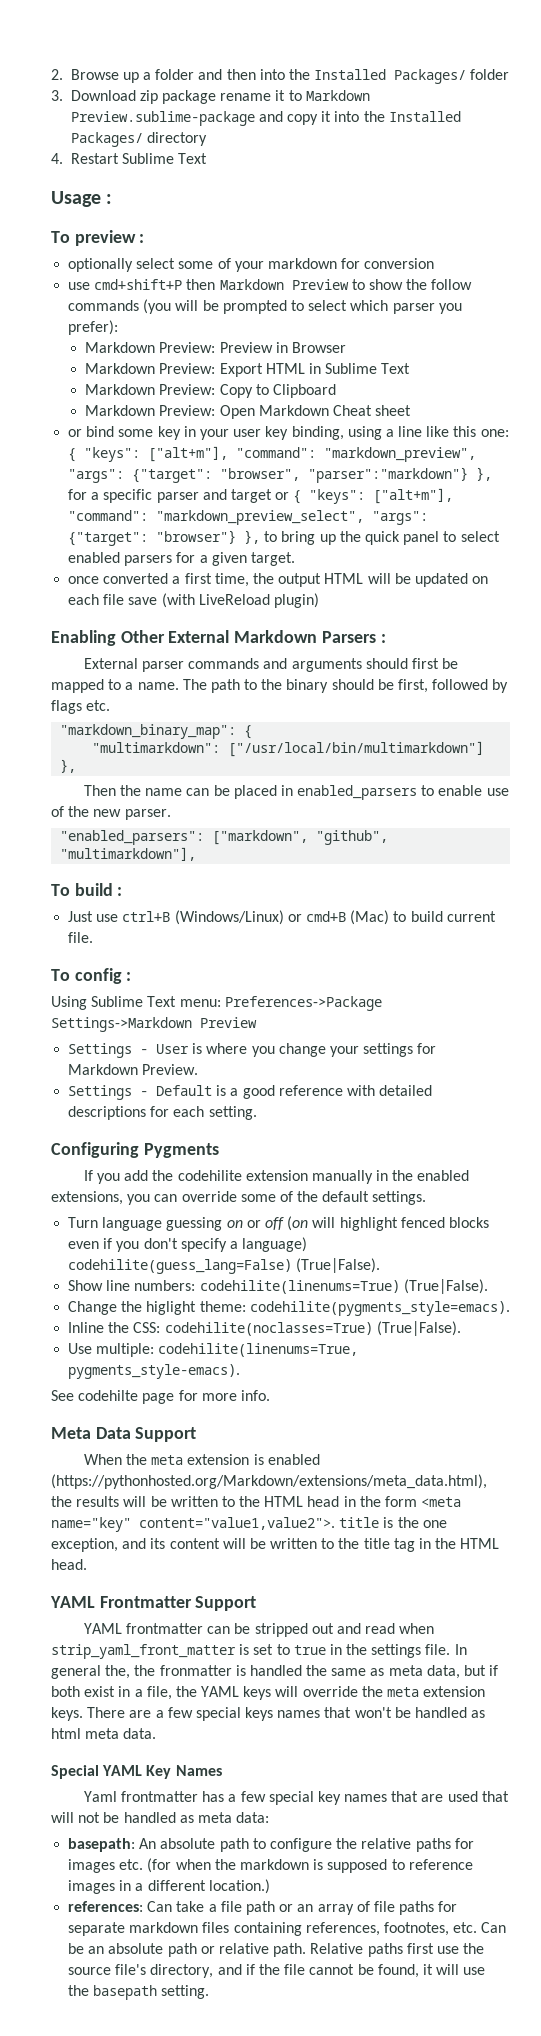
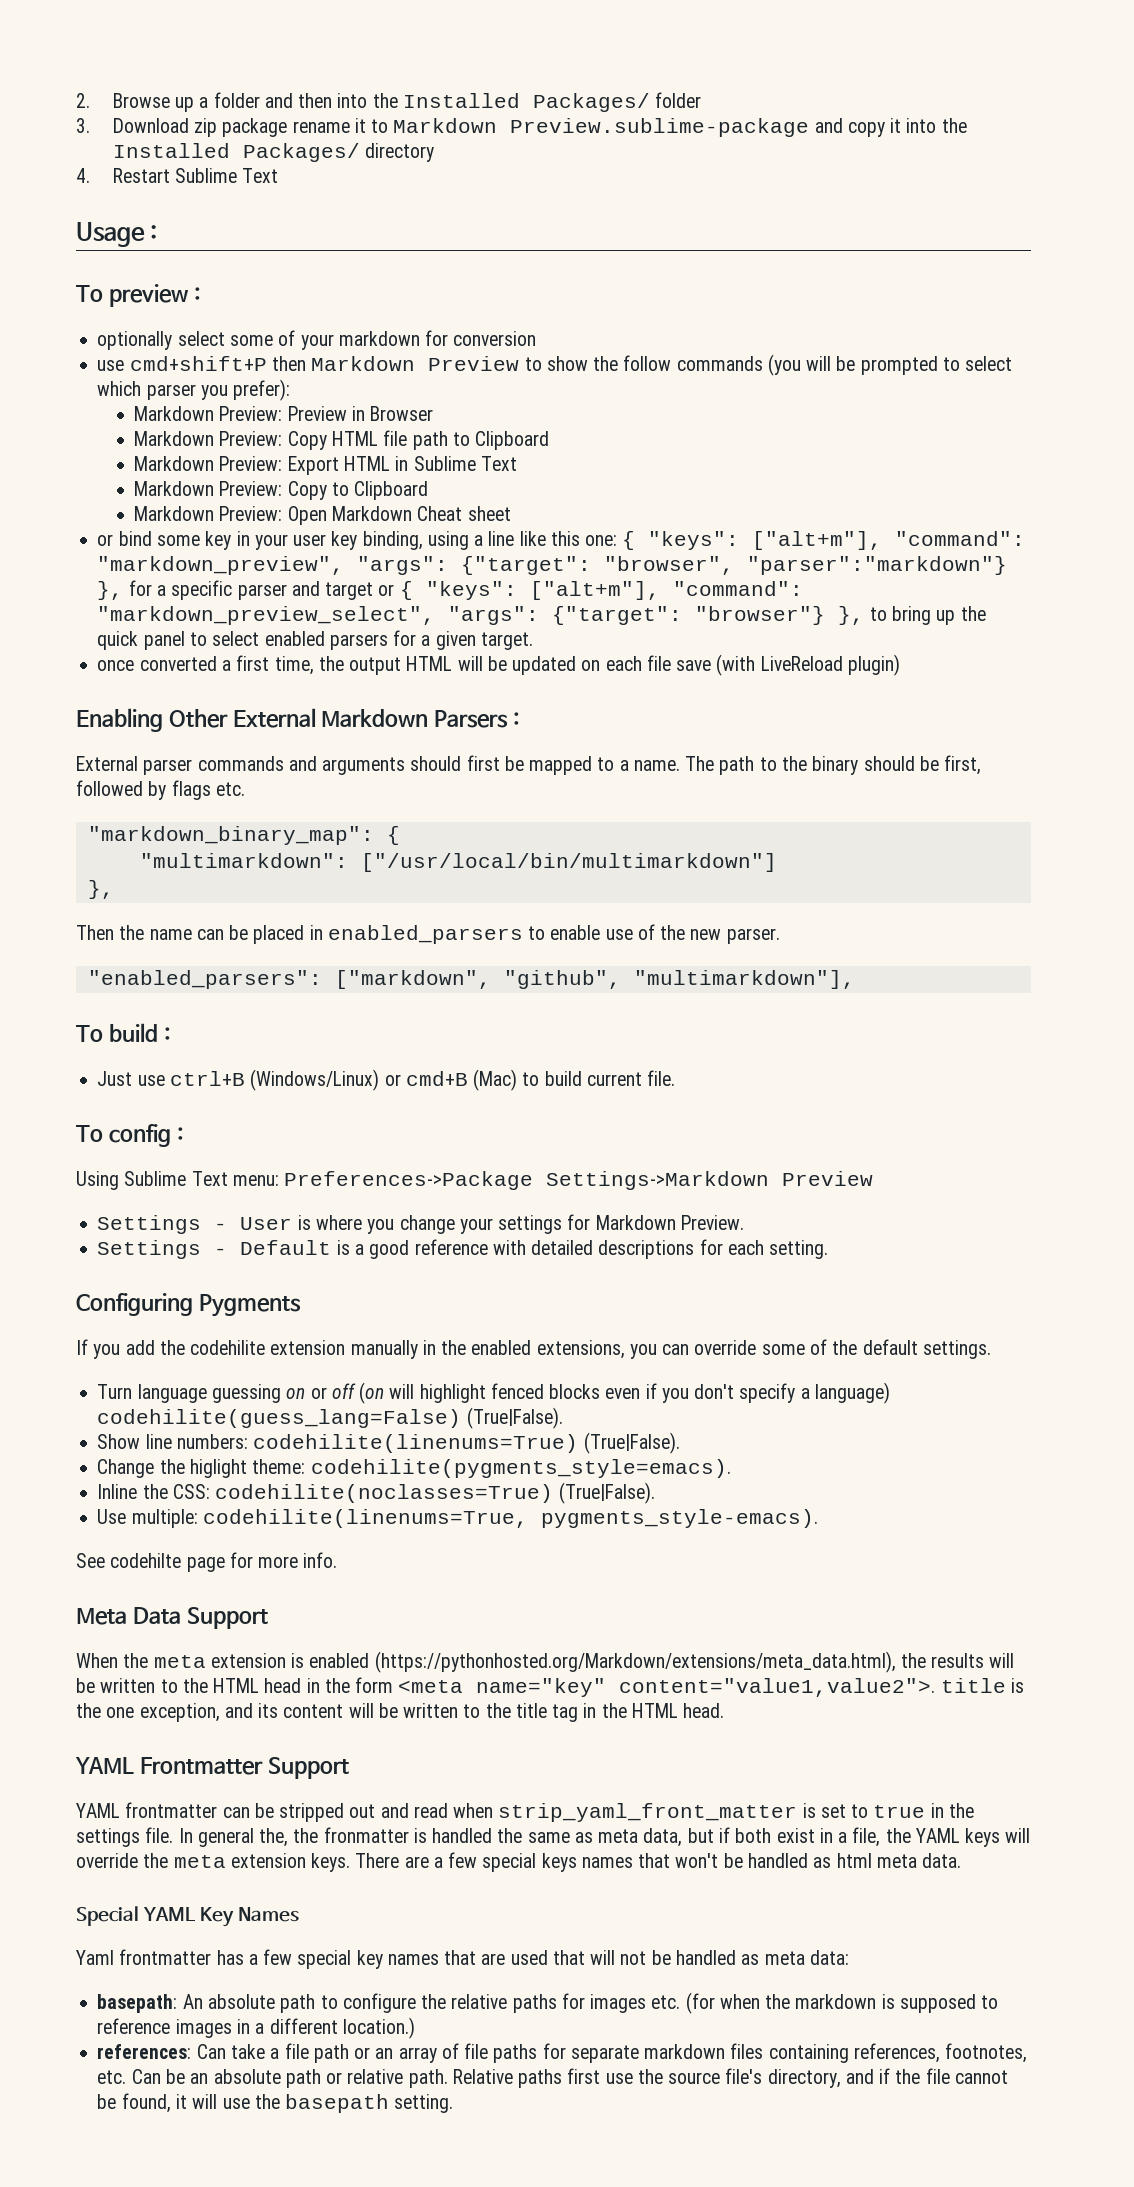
(346, 347) none -> [134,430,550,450] // Markdown Preview: Copy HTML file path to Clipboard

